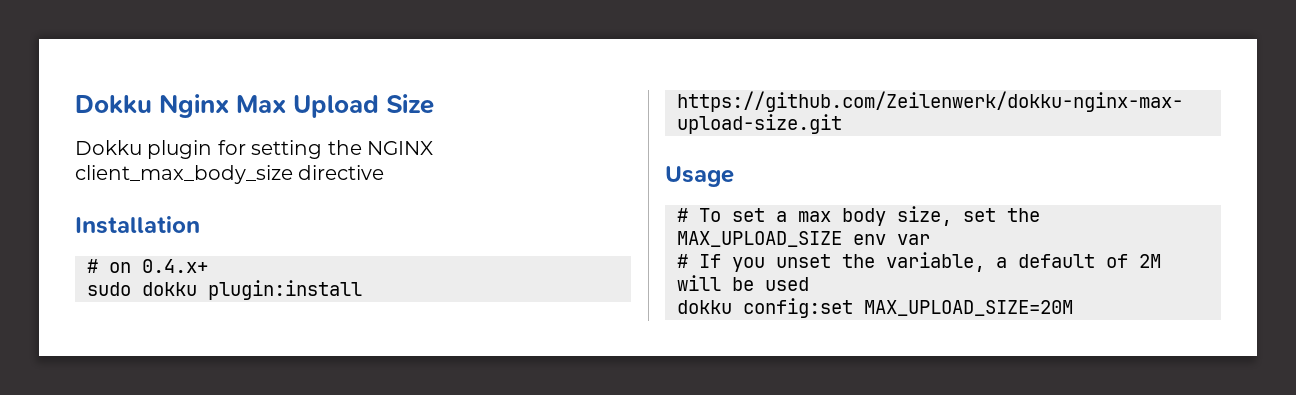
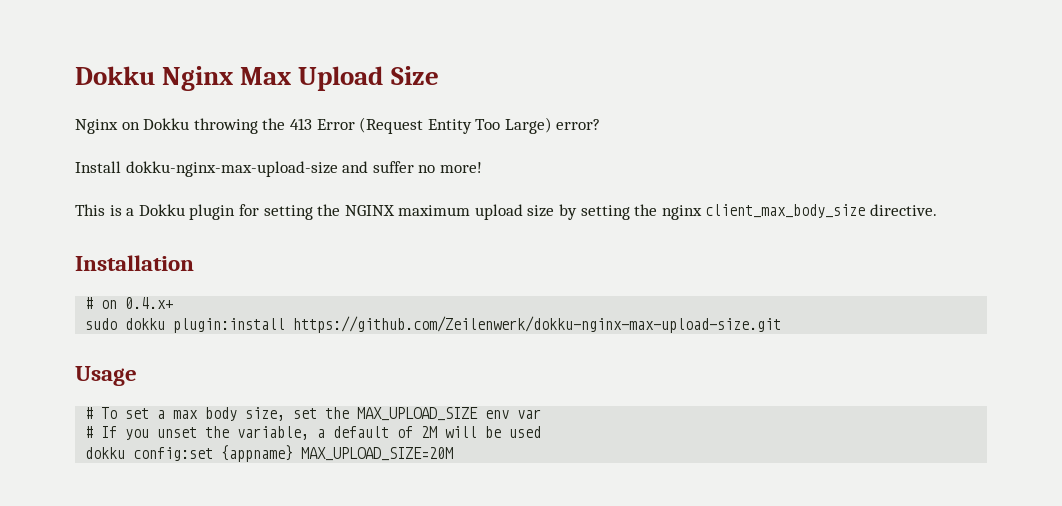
(435, 104) none -> [75,117,601,134] [75,161,482,177] [75,204,135,216] Nginx on Dokku throwing the 413 Error (Request Entity Too Large) error? // Install dokku-nginx-max-upload-size and suffer no more! // This is a
[75,165,385,184] client_max_body_size directive -> [398,204,938,220] maximum upload size by setting the nginx client_max_body_size directive.
(853, 308) none -> [221,445,294,462] {appname}

